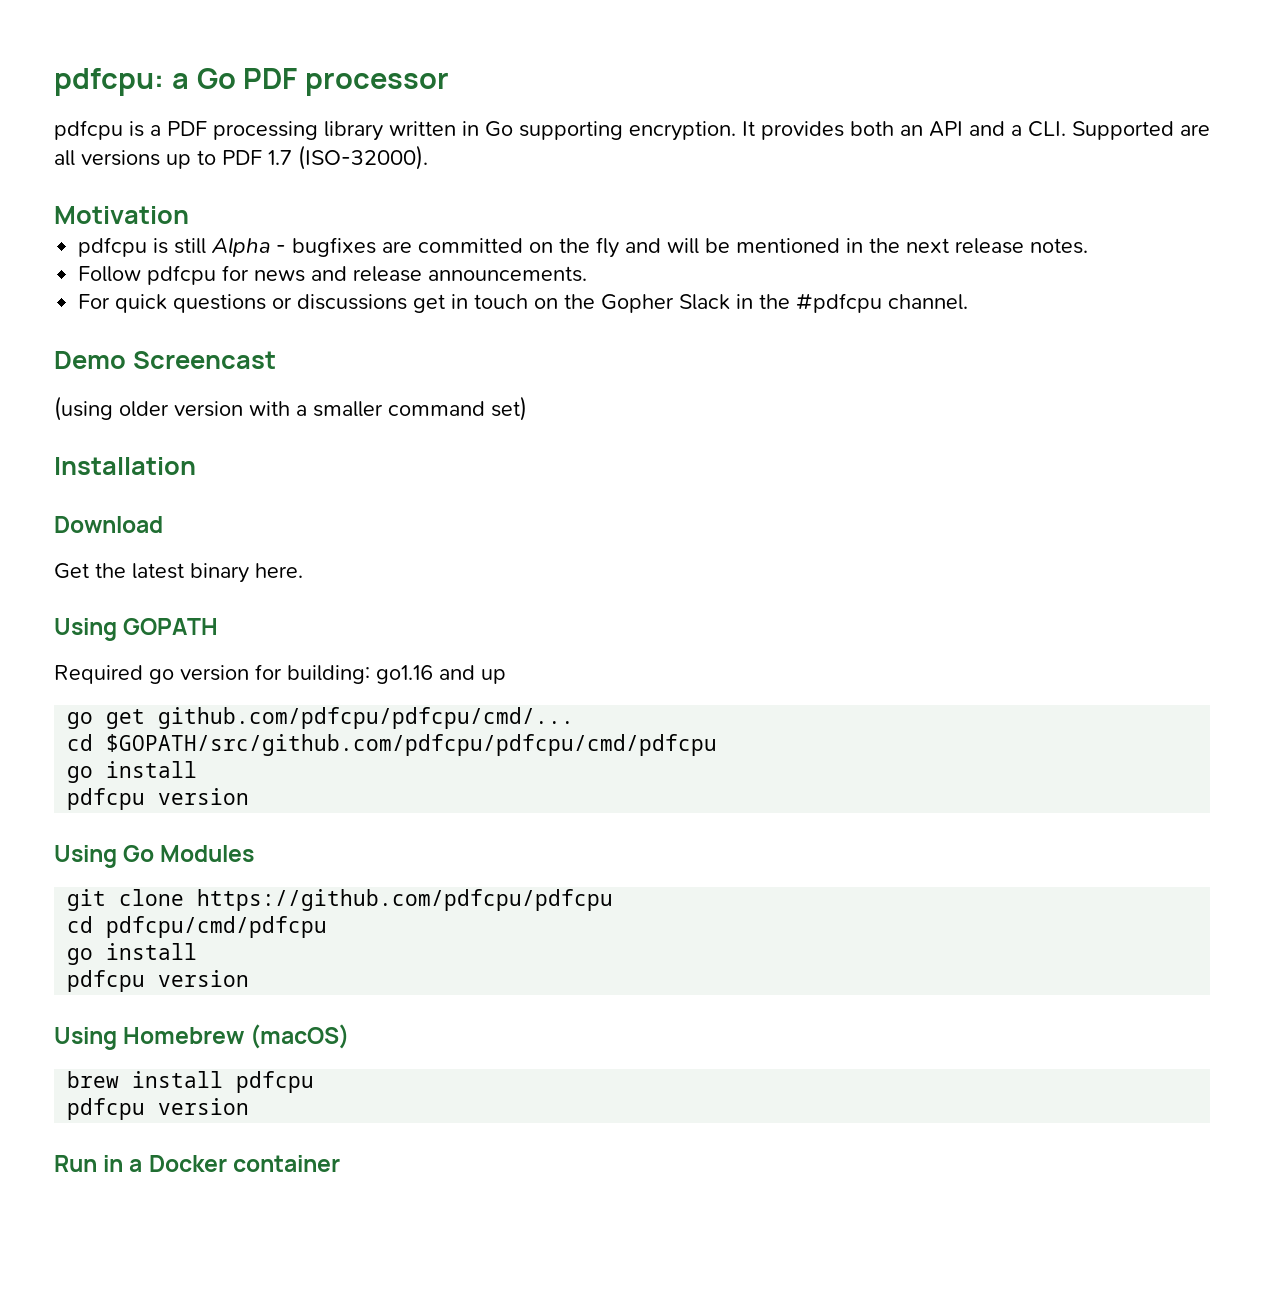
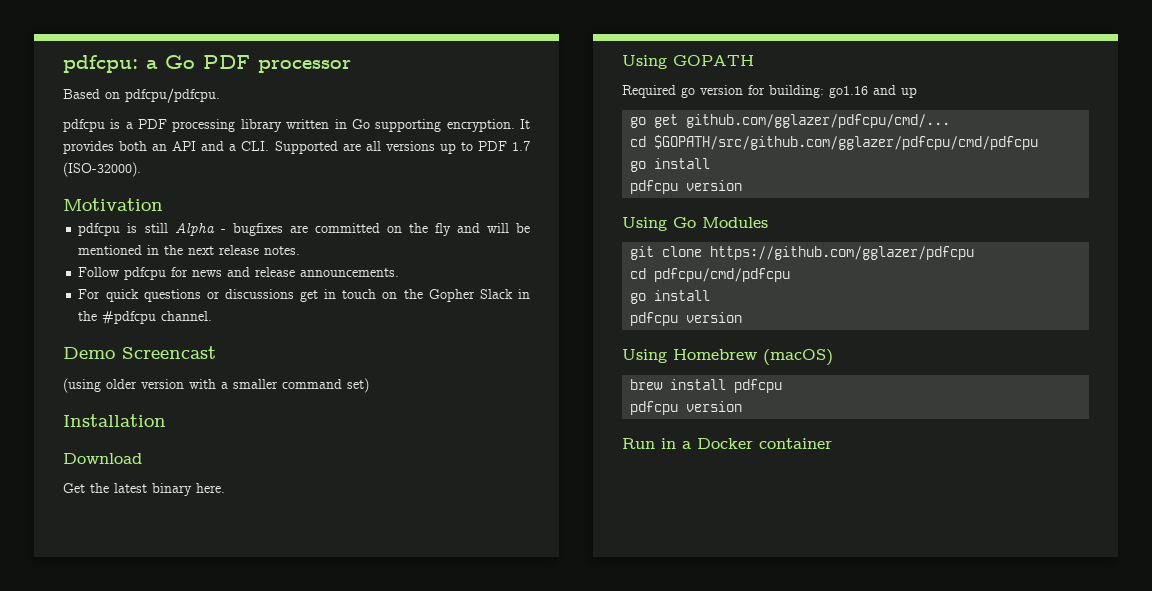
(450, 84) none -> [63,88,220,103] // Based on pdfcpu/pdfcpu.
[158,707,575,729] [67,734,718,756] github.com/pdfcpu/pdfcpu/cmd/... // cd $GOPATH/src/github.com/pdfcpu/pdfcpu/cmd/pdfcpu -> [686,114,951,128] [630,135,1039,150] github.com/gglazer/pdfcpu/cmd/... // cd $GOPATH/src/github.com/gglazer/pdfcpu/cmd/pdfcpu
[197,889,614,911] https://github.com/pdfcpu/pdfcpu -> [710,246,975,260] https://github.com/gglazer/pdfcpu

